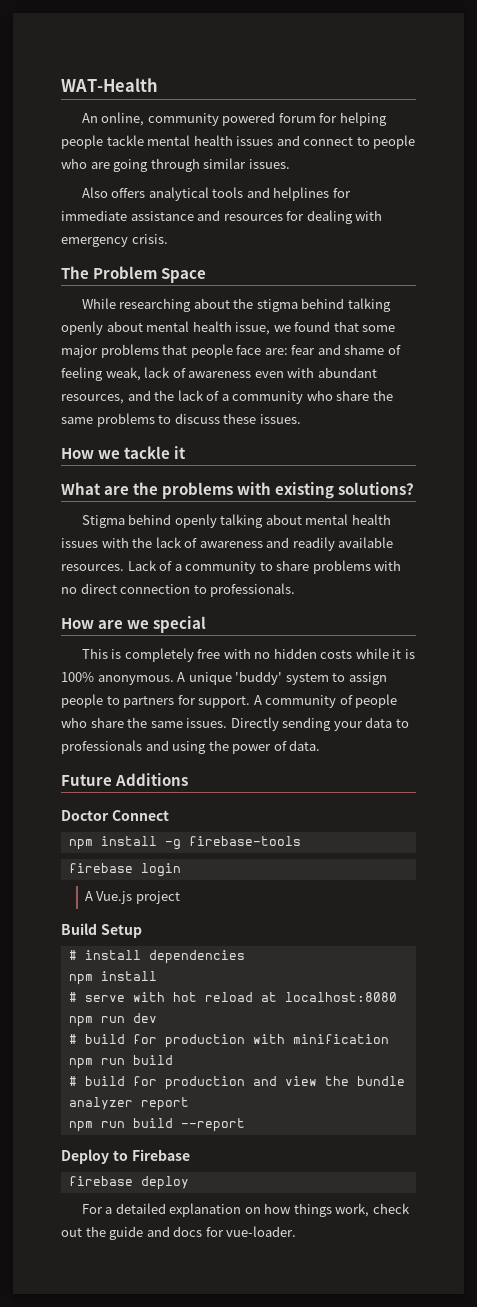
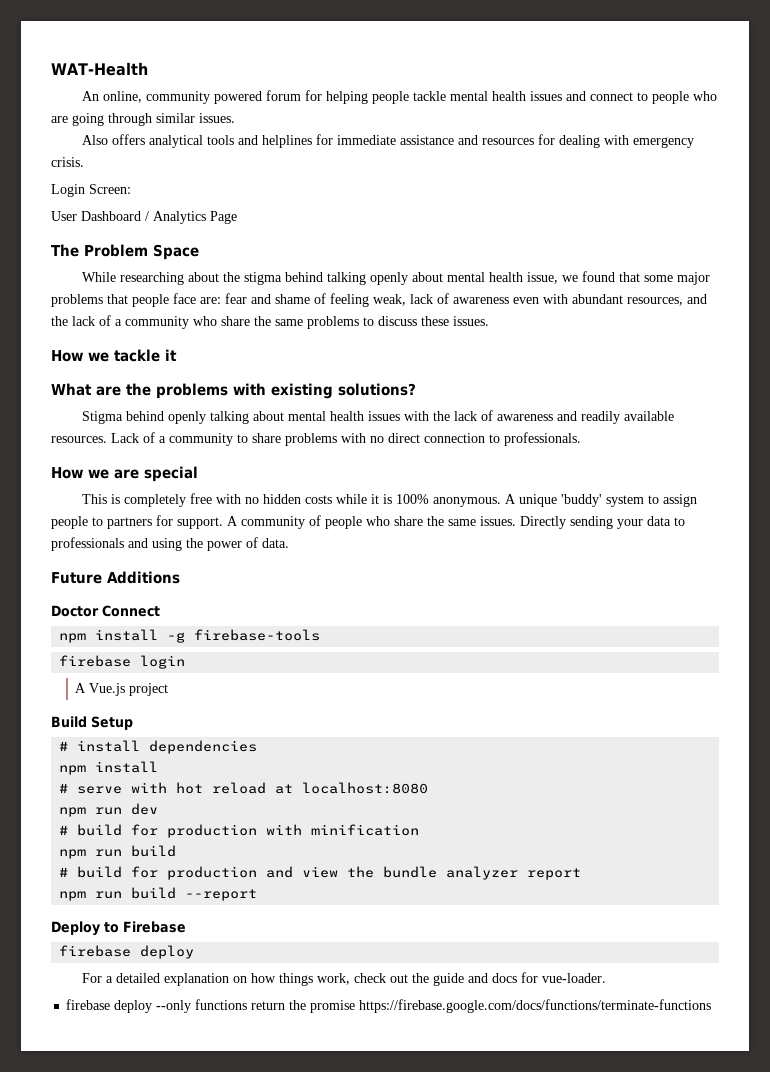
(168, 239) none -> [51,184,131,197] [51,211,237,224] // Login Screen: // User Dashboard / Analytics Page
[98,620,150,629] are we -> [88,469,139,479] we are
(297, 1231) none -> [66,999,712,1013] // firebase deploy --only functions return the promise https://firebase.google.com/docs/functions/terminate-functions

